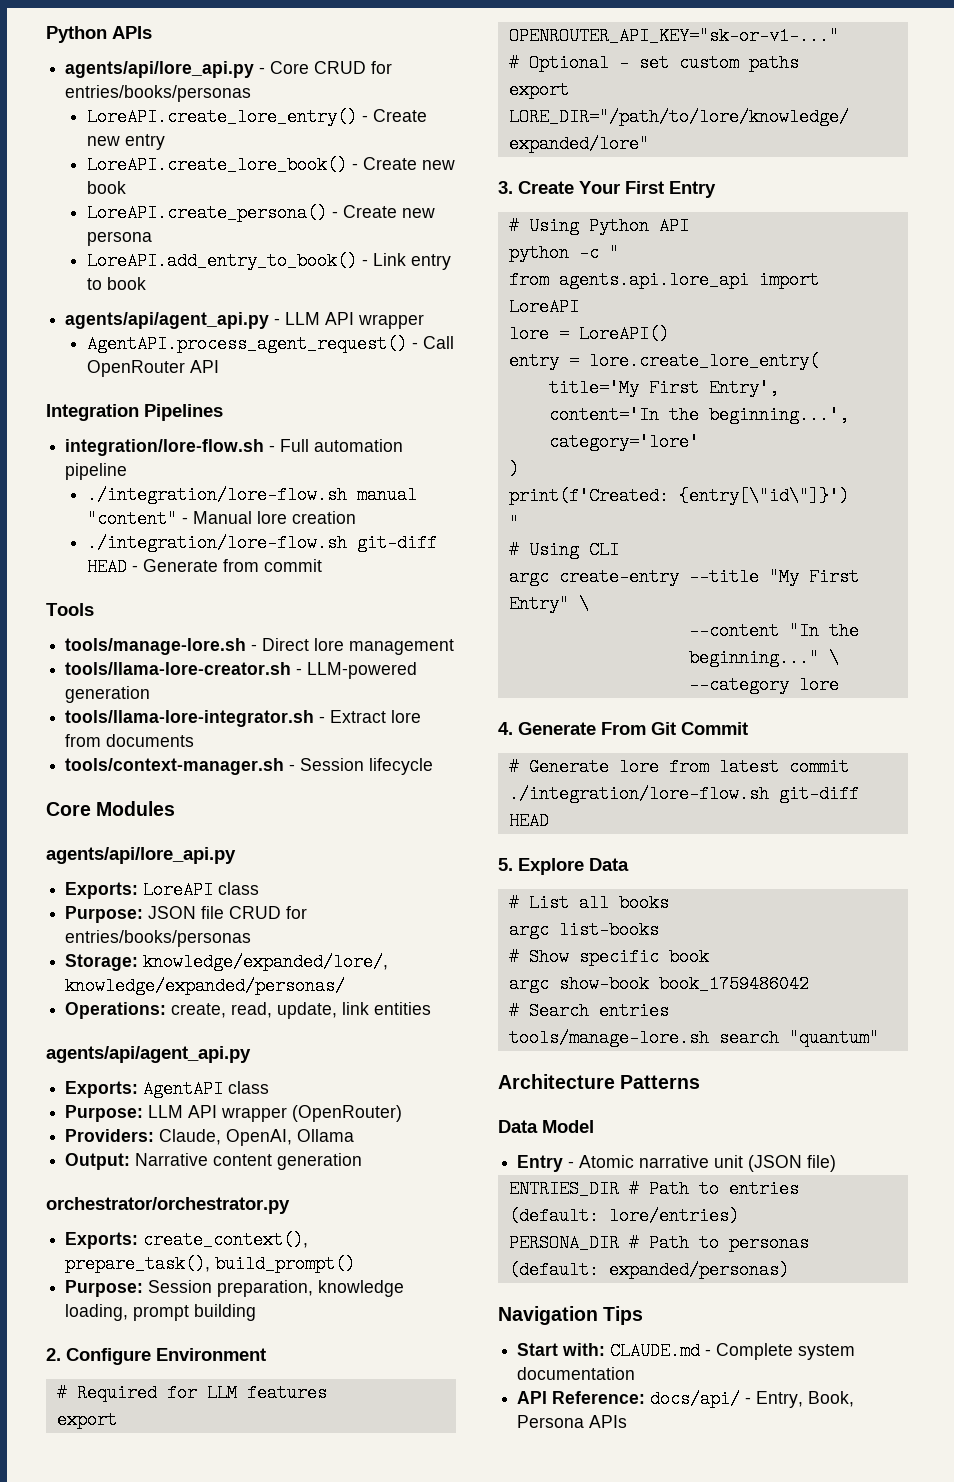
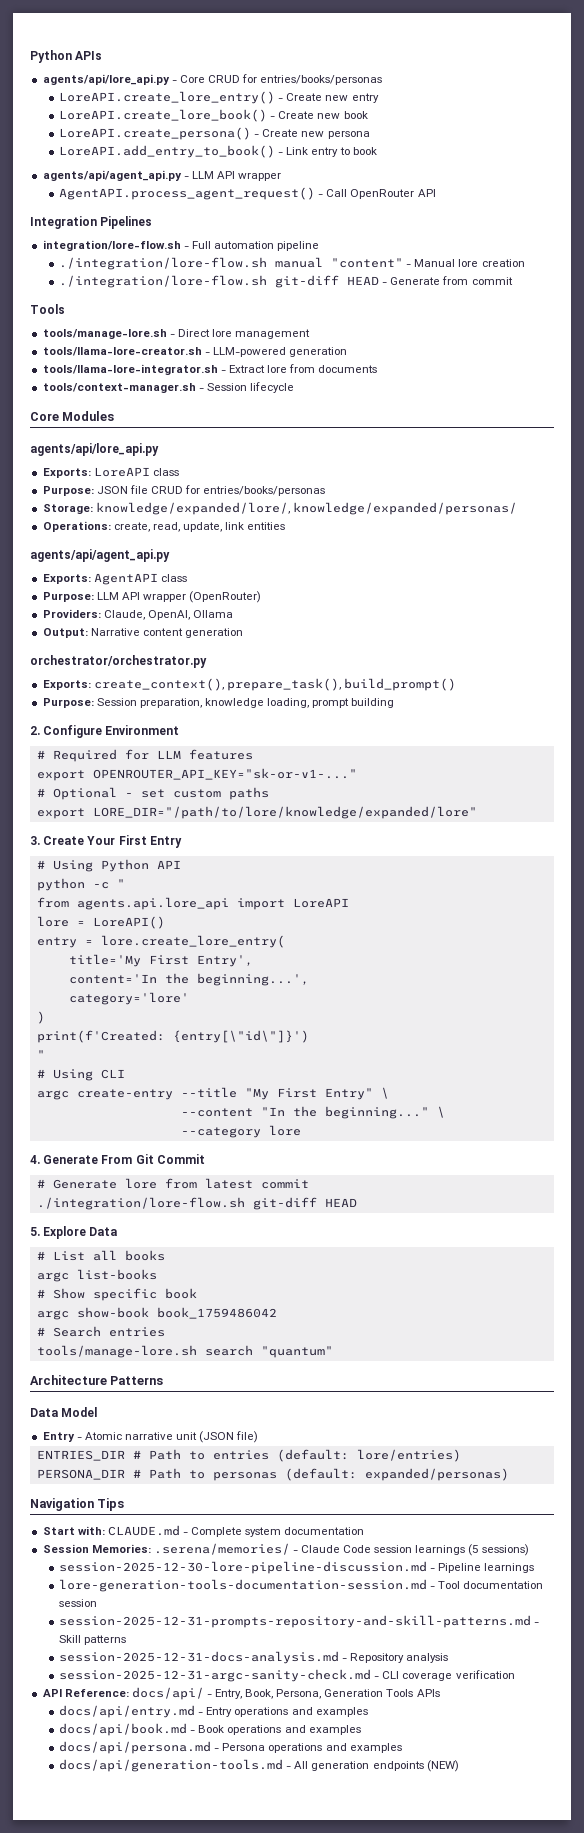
(636, 1373) none -> [42,1543,529,1556] [59,1561,535,1574] [59,1579,544,1592] [59,1599,98,1607] [59,1615,540,1628] [59,1635,127,1645] [59,1651,449,1664] [59,1669,515,1682] // Session Memories: .serena/memories/ - Claude Code session learnings (5 sessions) // session-2025-12-30-lore-pipeline-discussion.md - Pipeline learnings // lore-generation-tools-documentation-session.md - Tool documentation session // session-2025-12-31-prompts-repository-and-skill-patterns.md - Skill patterns // session-2025-12-31-docs-analysis.md - Repository analysis // session-2025-12-31-argc-sanity-check.md - CLI coverage verification
[517,1415,628,1428] Persona APIs -> [276,1689,440,1699] [59,1705,368,1718] [59,1723,361,1736] [59,1741,402,1754] [59,1759,459,1772] Persona, Generation Tools APIs // docs/api/entry.md - Entry operations and examples // docs/api/book.md - Book operations and examples // docs/api/persona.md - Persona operations and examples // docs/api/generation-tools.md - All generation endpoints (NEW)

